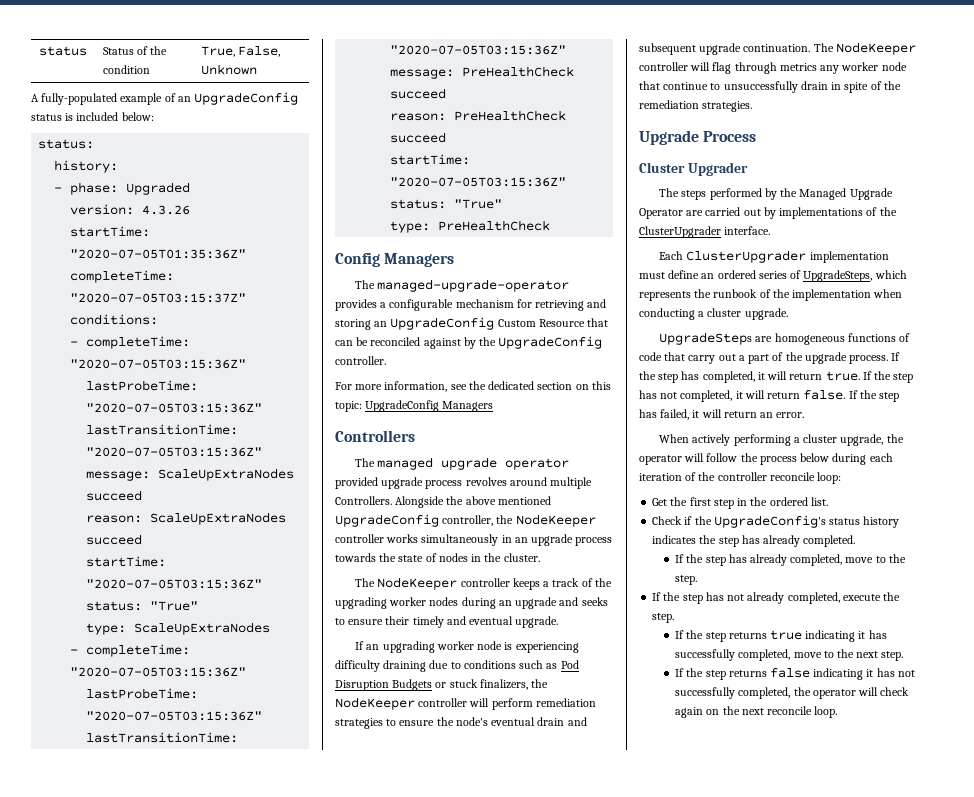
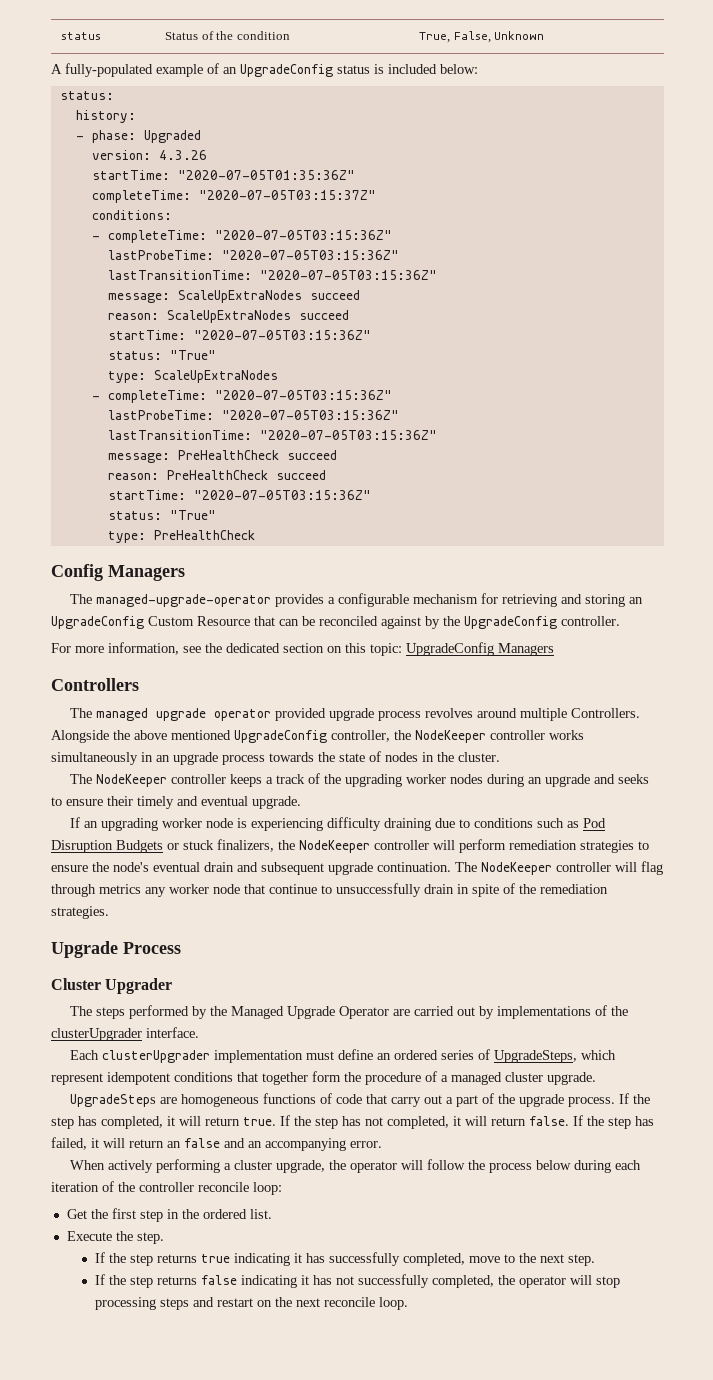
[639,226,721,238] ClusterUpgrader -> [51,1028,142,1041] clusterUpgrader
[686,250,807,263] ClusterUpgrader -> [102,1050,211,1063] clusterUpgrader
[639,289,903,301] [639,308,705,320] represents the runbook of the implementation when conducting a -> [51,1071,502,1085] represent idempotent conditions that together form the procedure of a managed
(774, 415) none -> [184,1138,346,1151] false and an accompanying
[652,515,900,528] [652,535,856,547] [675,554,906,566] [675,575,698,585] [652,592,881,604] Check if the UpgradeConfig's status history indicates the step has already completed. // If the step has already completed, move to the step. // If the step has not already completed, execute -> [66,1231,112,1241] Execute
[880,687,910,696] [675,707,704,718] check again -> [595,1276,620,1288] [94,1297,253,1310] stop processing steps and restart

